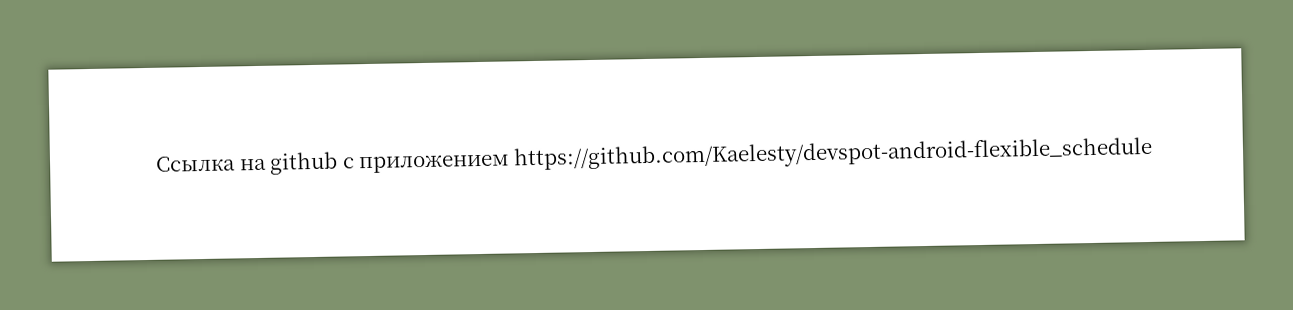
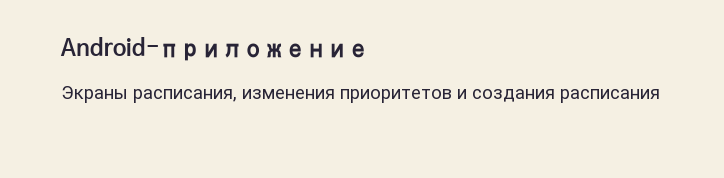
[155,136,1153,175] Ссылка на github c приложением https://github.com/Kaelesty/devspot-android-flexible_schedule -> [60,37,369,61] [61,86,660,103] Android-приложение // Экраны расписания, изменения приоритетов и создания расписания

